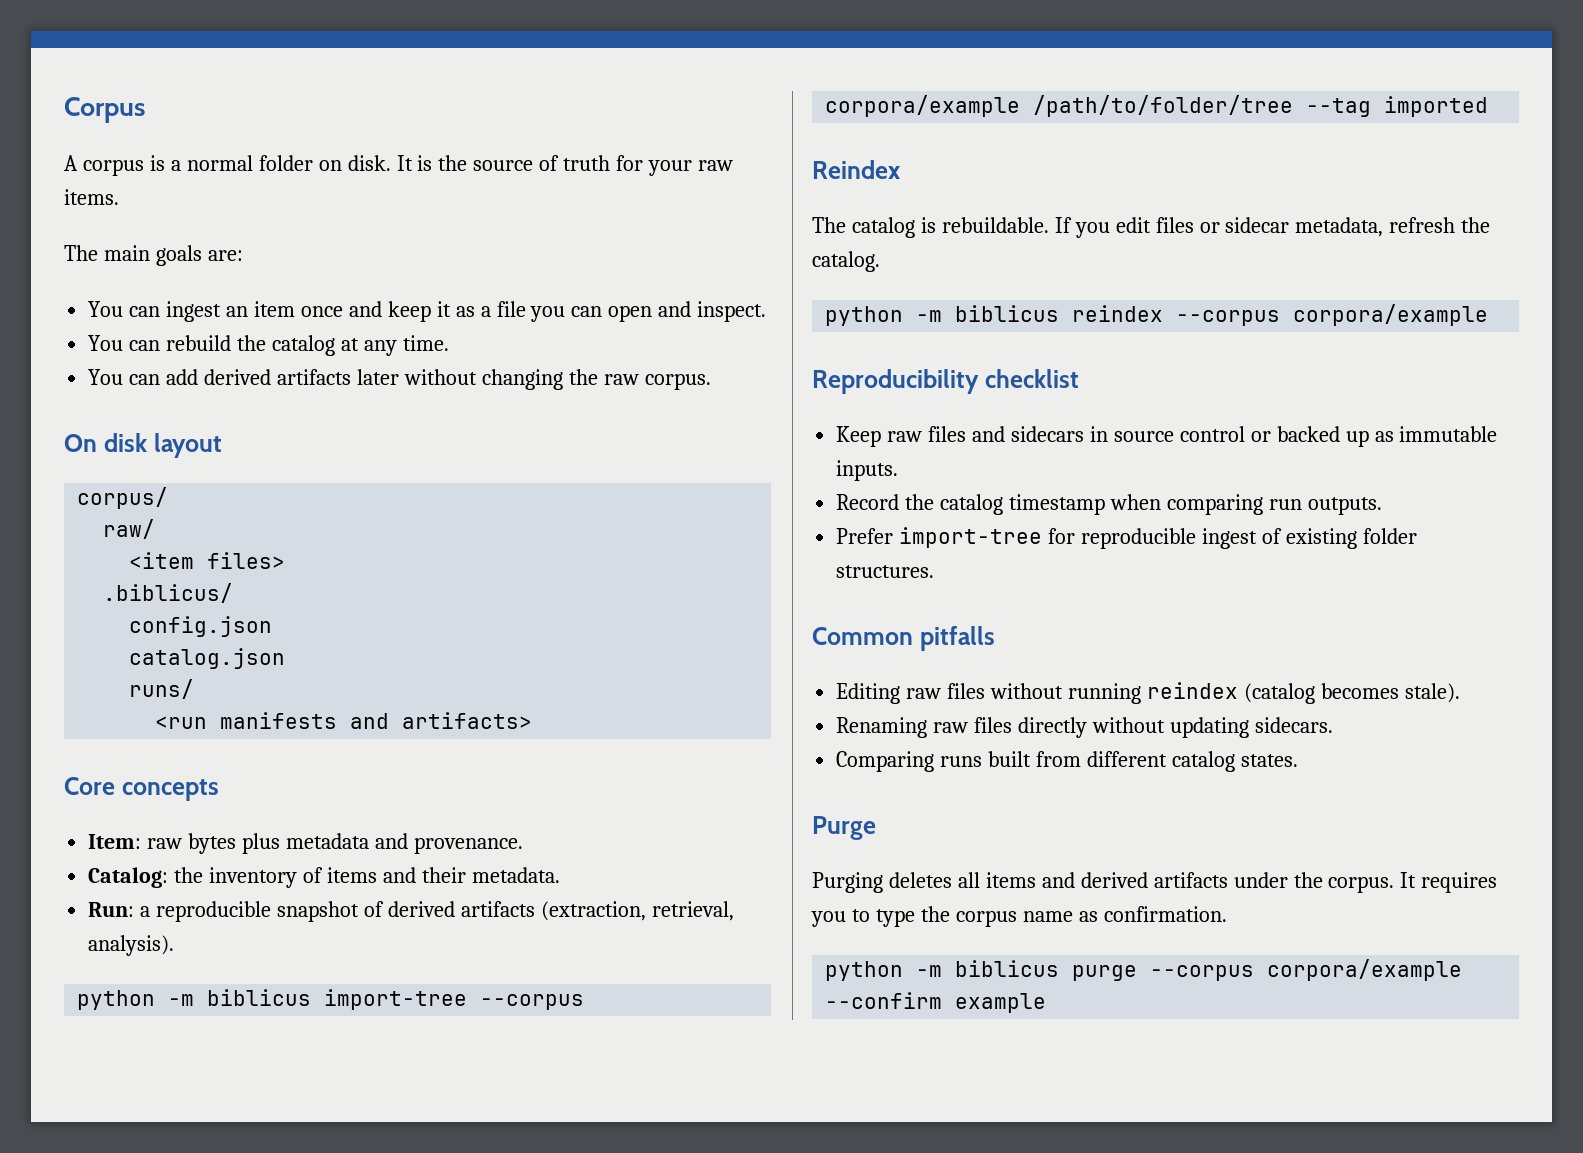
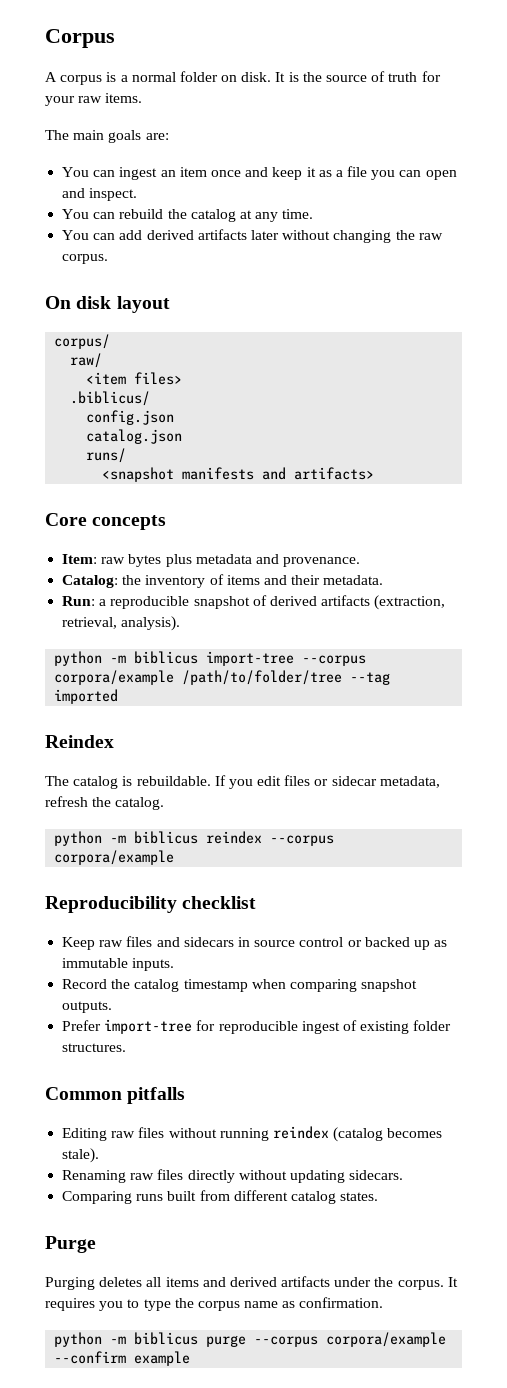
[155,716,208,729] <run -> [102,467,175,482] <snapshot
[1268,499,1302,510] run -> [361,979,418,992] snapshot

